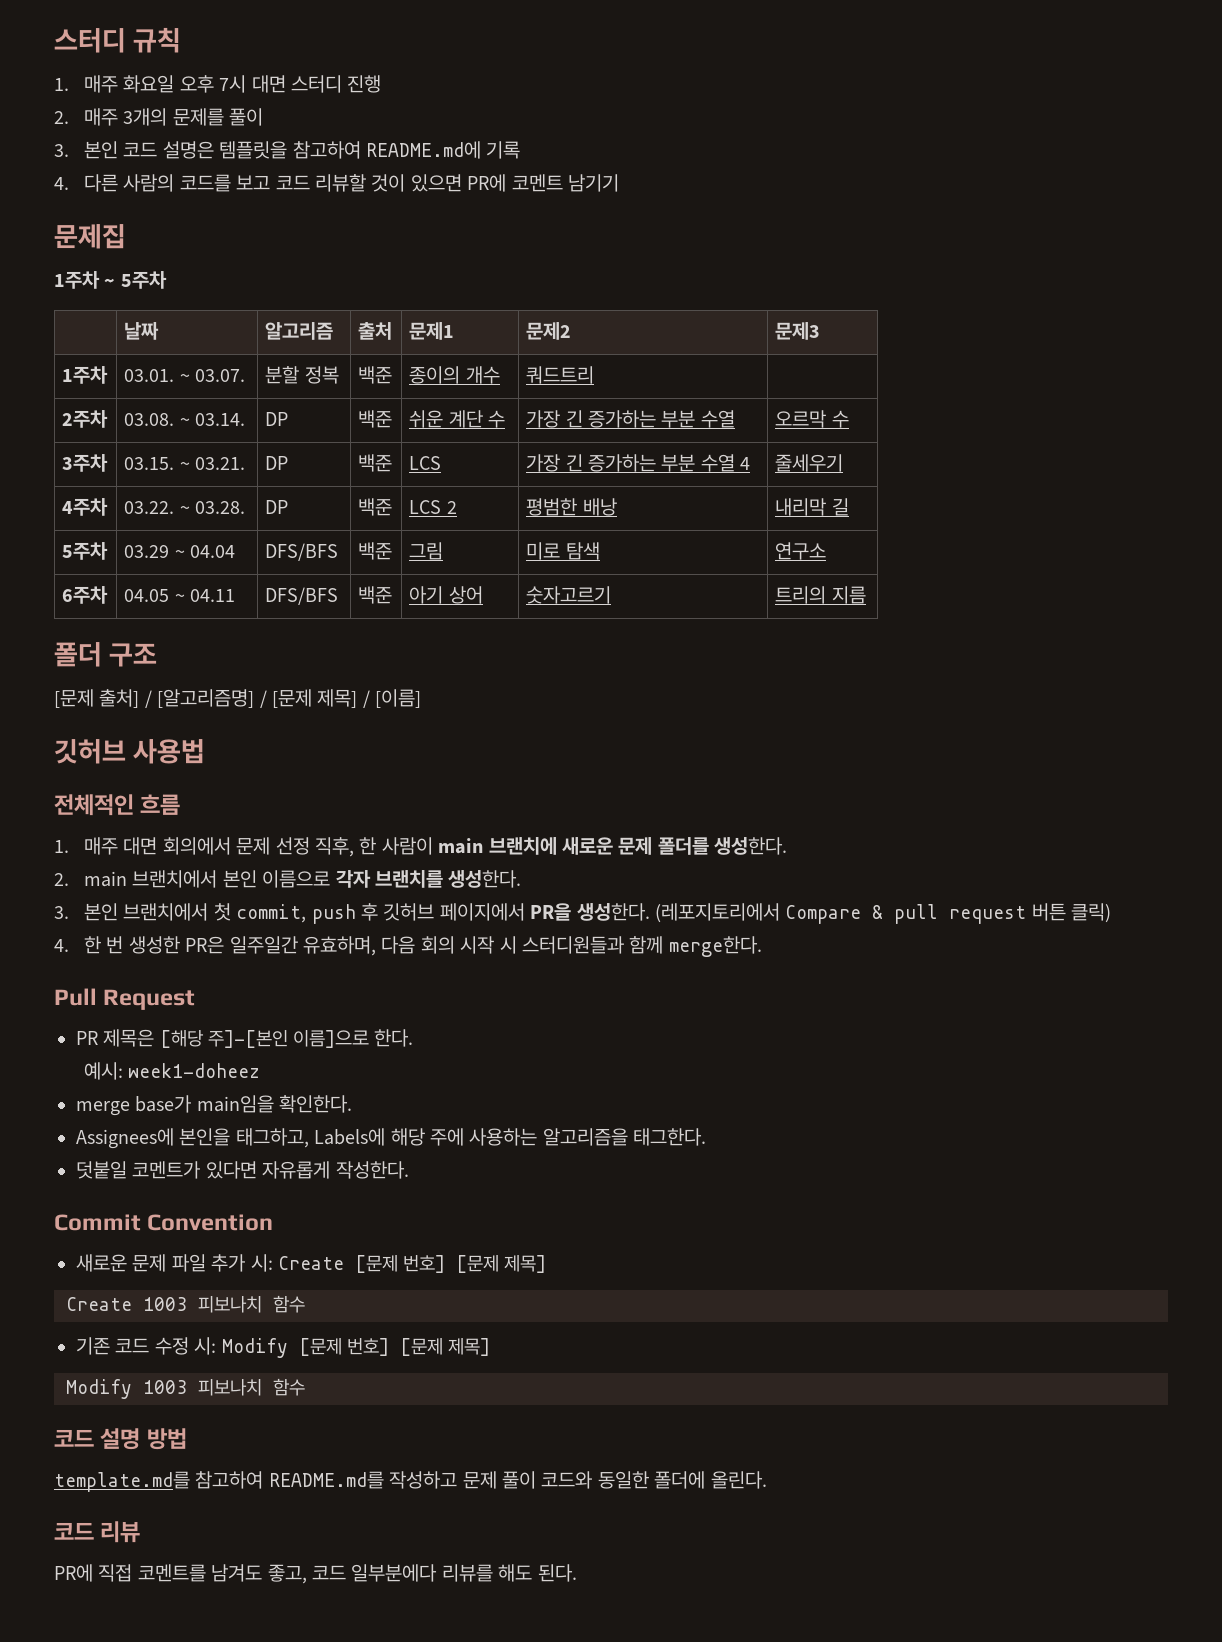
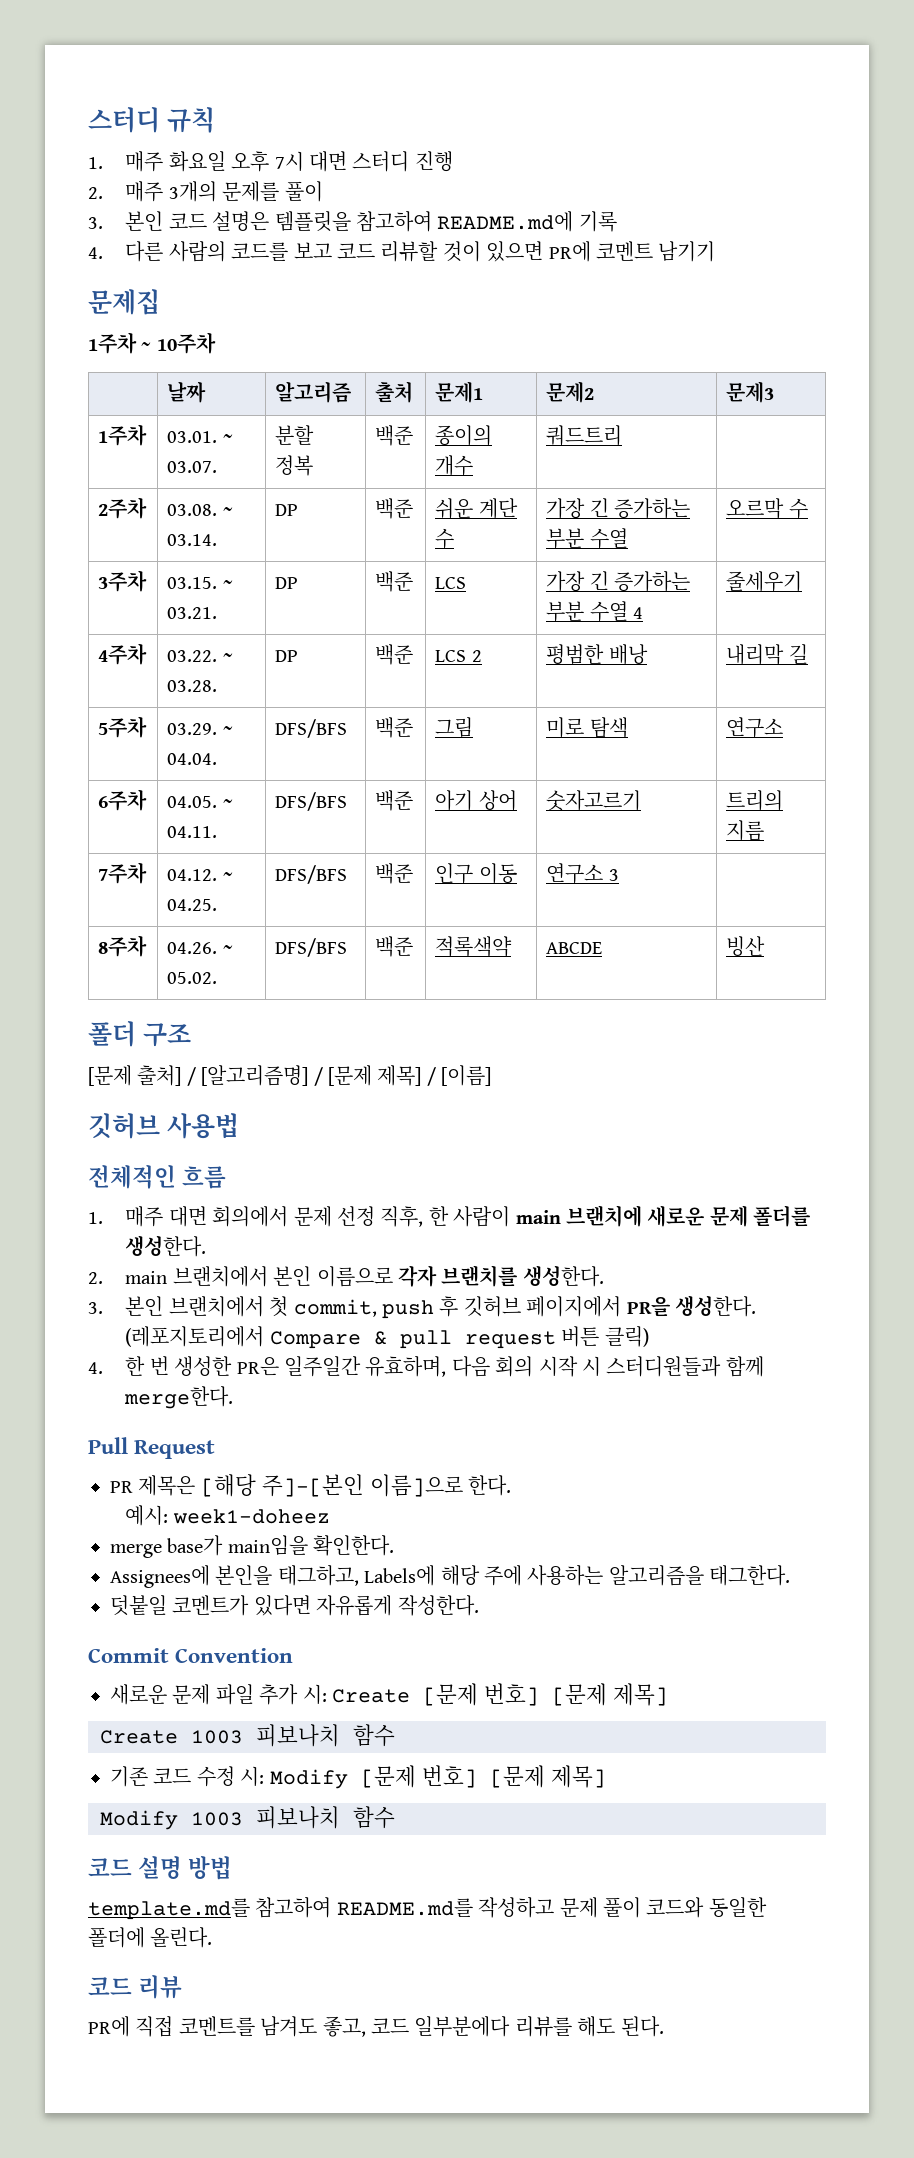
[120,271,167,289] 5주차 -> [156,332,216,354] 10주차
[124,545,236,558] 03.29 ~ 04.04 -> [167,723,233,735] [167,753,218,765] 03.29. ~ 04.04.
[124,589,236,602] 04.05 ~ 04.11 -> [167,796,233,808] [167,826,218,838] 04.05. ~ 04.11.
(866, 595) none -> [98,862,148,884] [167,869,233,881] [167,899,218,911] [275,865,348,884] [375,863,414,884] [435,863,517,884] [546,863,619,884] [98,935,148,957] [167,942,233,954] [167,972,218,984] [275,938,348,957] [375,936,414,957] [435,936,513,957] [546,942,603,954] [726,936,766,956] // 7주차 | 04.12. ~ 04.25. | DFS/BFS | 백준 | 인구 이동 | 연구소 3 | // 8주차 | 04.26. ~ 05.02. | DFS/BFS | 백준 | 적록색약 | ABCDE | 빙산

